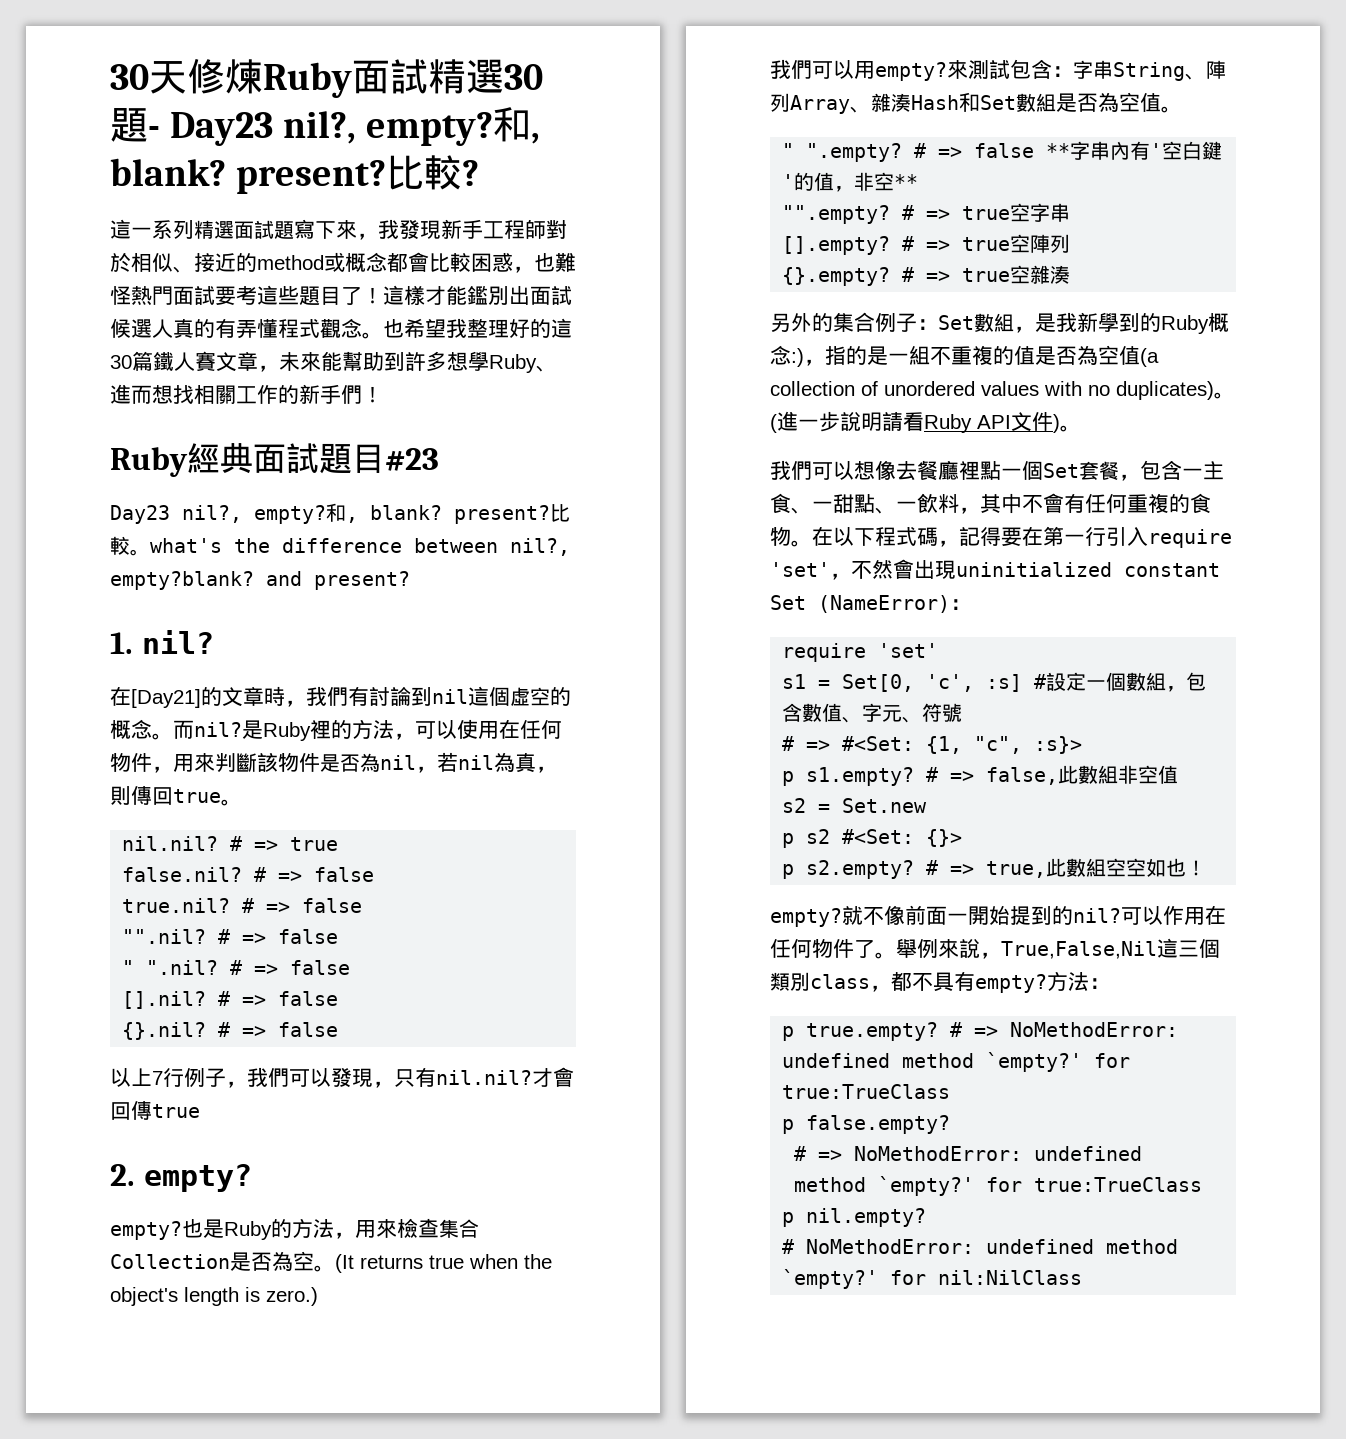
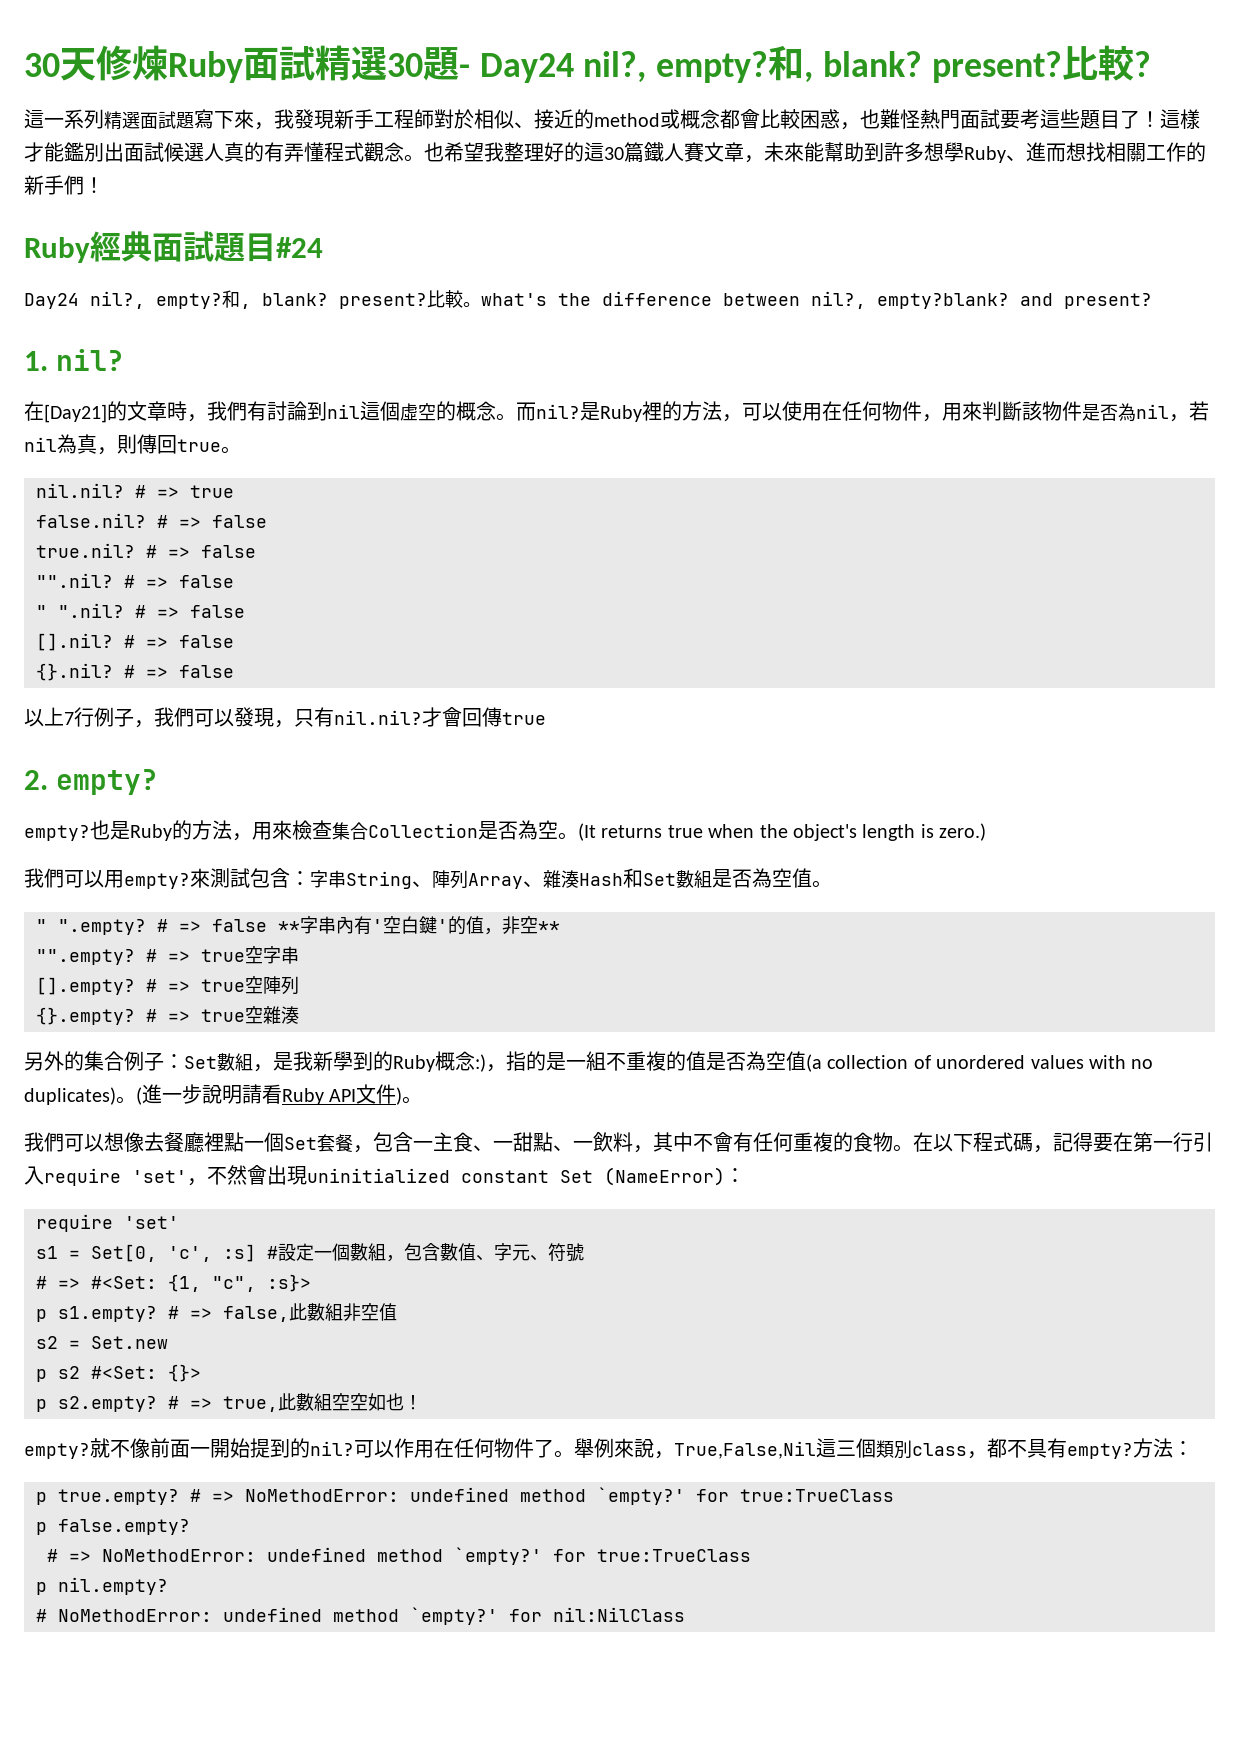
[170,112,274,146] Day23 -> [479,53,574,83] Day24
[385,448,439,471] [110,505,170,524] #23 // Day23 -> [276,237,323,258] [24,293,79,309] #24 // Day24

